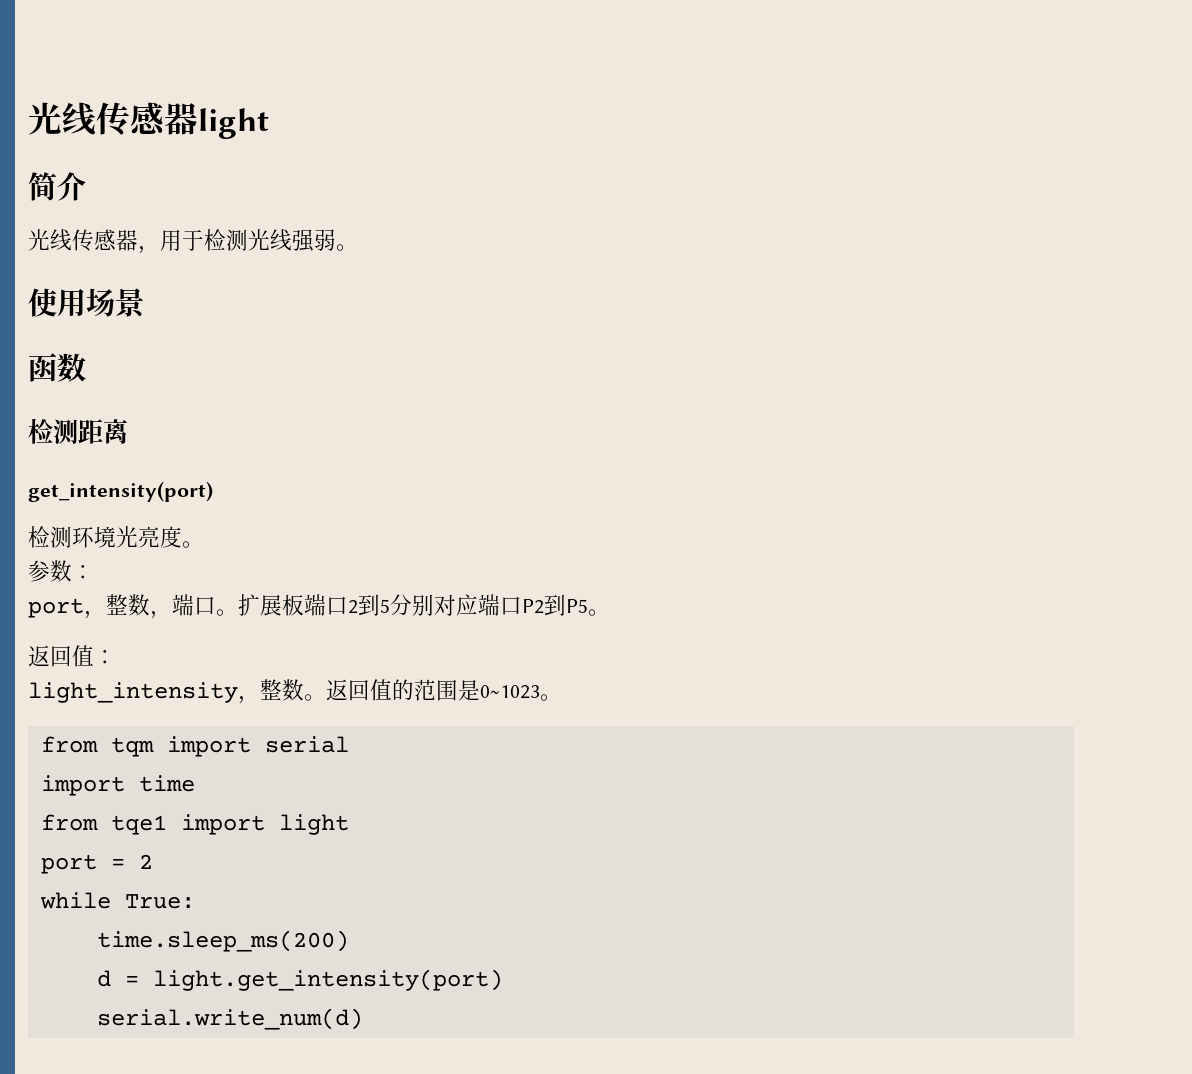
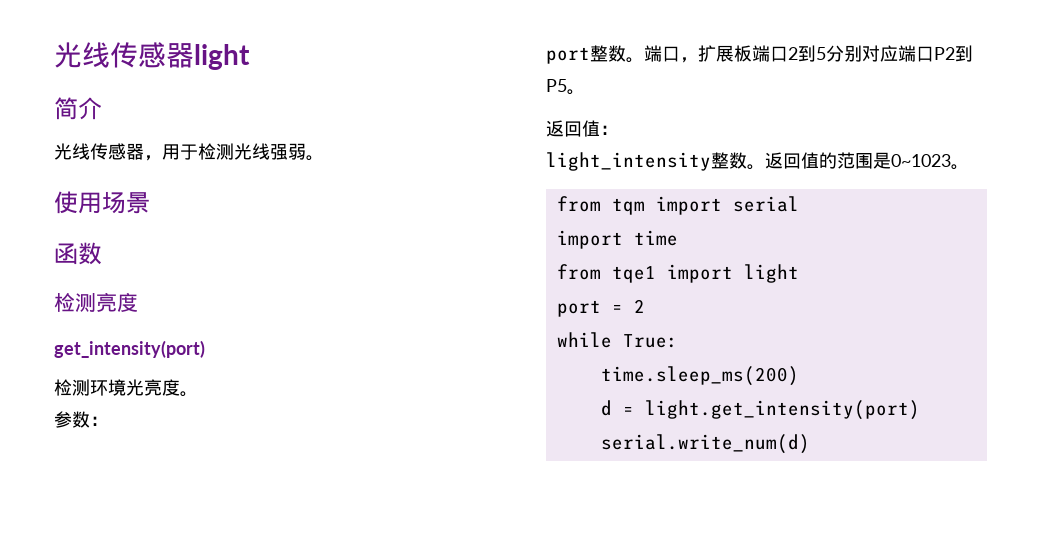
[78,419,128,444] 距离 -> [96,292,138,312] 亮度
[84,594,238,619] ，整数，端口。 -> [590,45,698,63] 整数。端口，
[238,696,260,704] ， -> (711, 161) none

